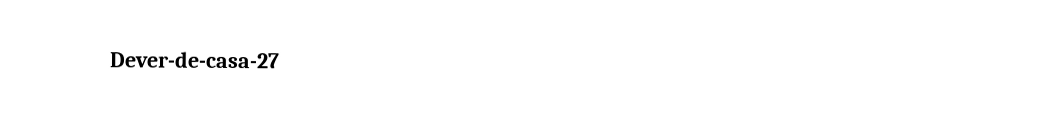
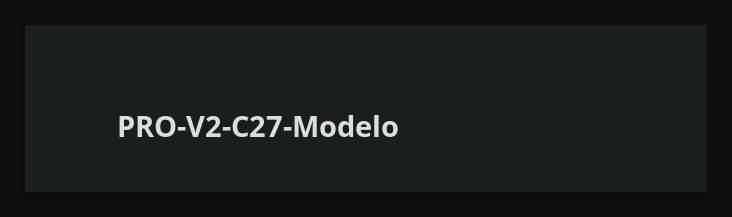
[109,51,280,69] Dever-de-casa-27 -> [117,115,399,137] PRO-V2-C27-Modelo

